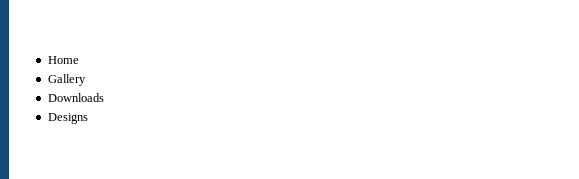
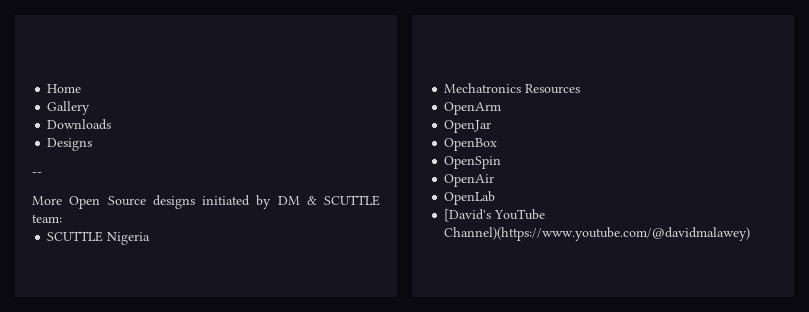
(88, 118) none -> [32,172,42,176] [32,195,380,209] [32,214,62,223] [47,231,151,245] [444,83,581,94] [444,102,502,115] [444,120,492,133] [444,138,498,151] [444,156,502,169] [444,174,495,187] [444,191,496,205] [444,209,546,222] [444,227,751,241] // -- // More Open Source designs initiated by DM & SCUTTLE team: // SCUTTLE Nigeria // Mechatronics Resources // OpenArm // OpenJar // OpenBox // OpenSpin // OpenAir // OpenLab // [David's YouTube Channel)(https://www.youtube.com/@davidmalawey)

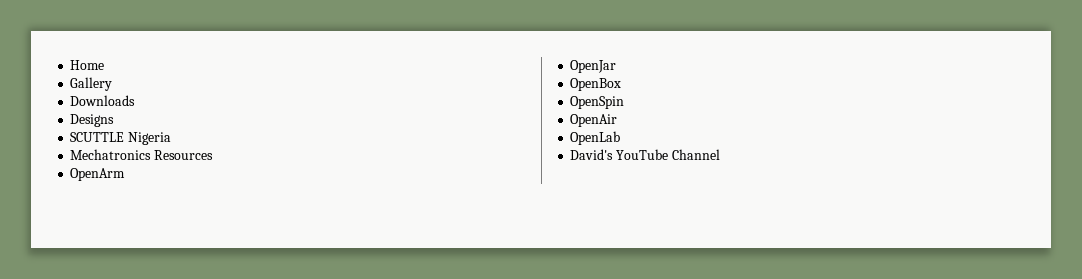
[32,172,42,176] [32,195,380,209] [32,214,62,223] // -- // More Open Source designs initiated by DM & SCUTTLE team: -> (115, 120) none
[444,209,546,222] [444,227,751,241] [David's YouTube Channel)(https://www.youtube.com/@davidmalawey) -> [570,149,720,160] David's YouTube Channel

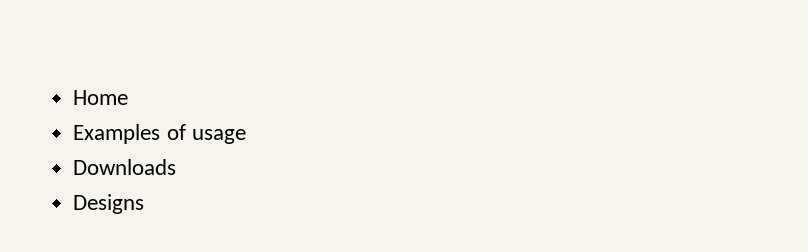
[70,77,113,91] Gallery -> [73,124,246,144] Examples of usage
[70,132,172,145] [70,149,214,160] [70,168,126,181] [570,60,617,73] [570,78,622,91] [570,96,625,109] [570,114,618,127] [570,131,621,145] [570,149,720,160] // SCUTTLE Nigeria // Mechatronics Resources // OpenArm // OpenJar // OpenBox // OpenSpin // OpenAir // OpenLab // David's YouTube Channel -> (145, 204) none

